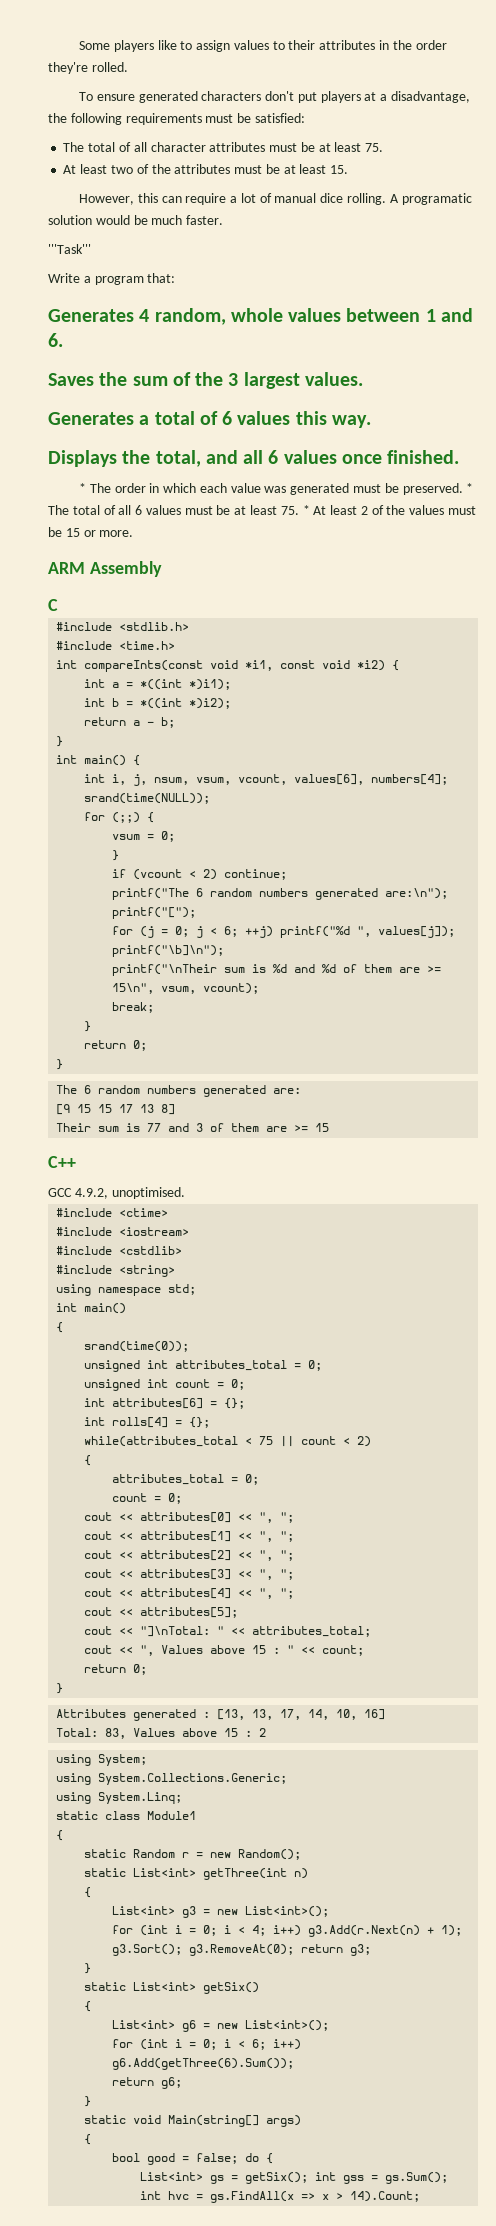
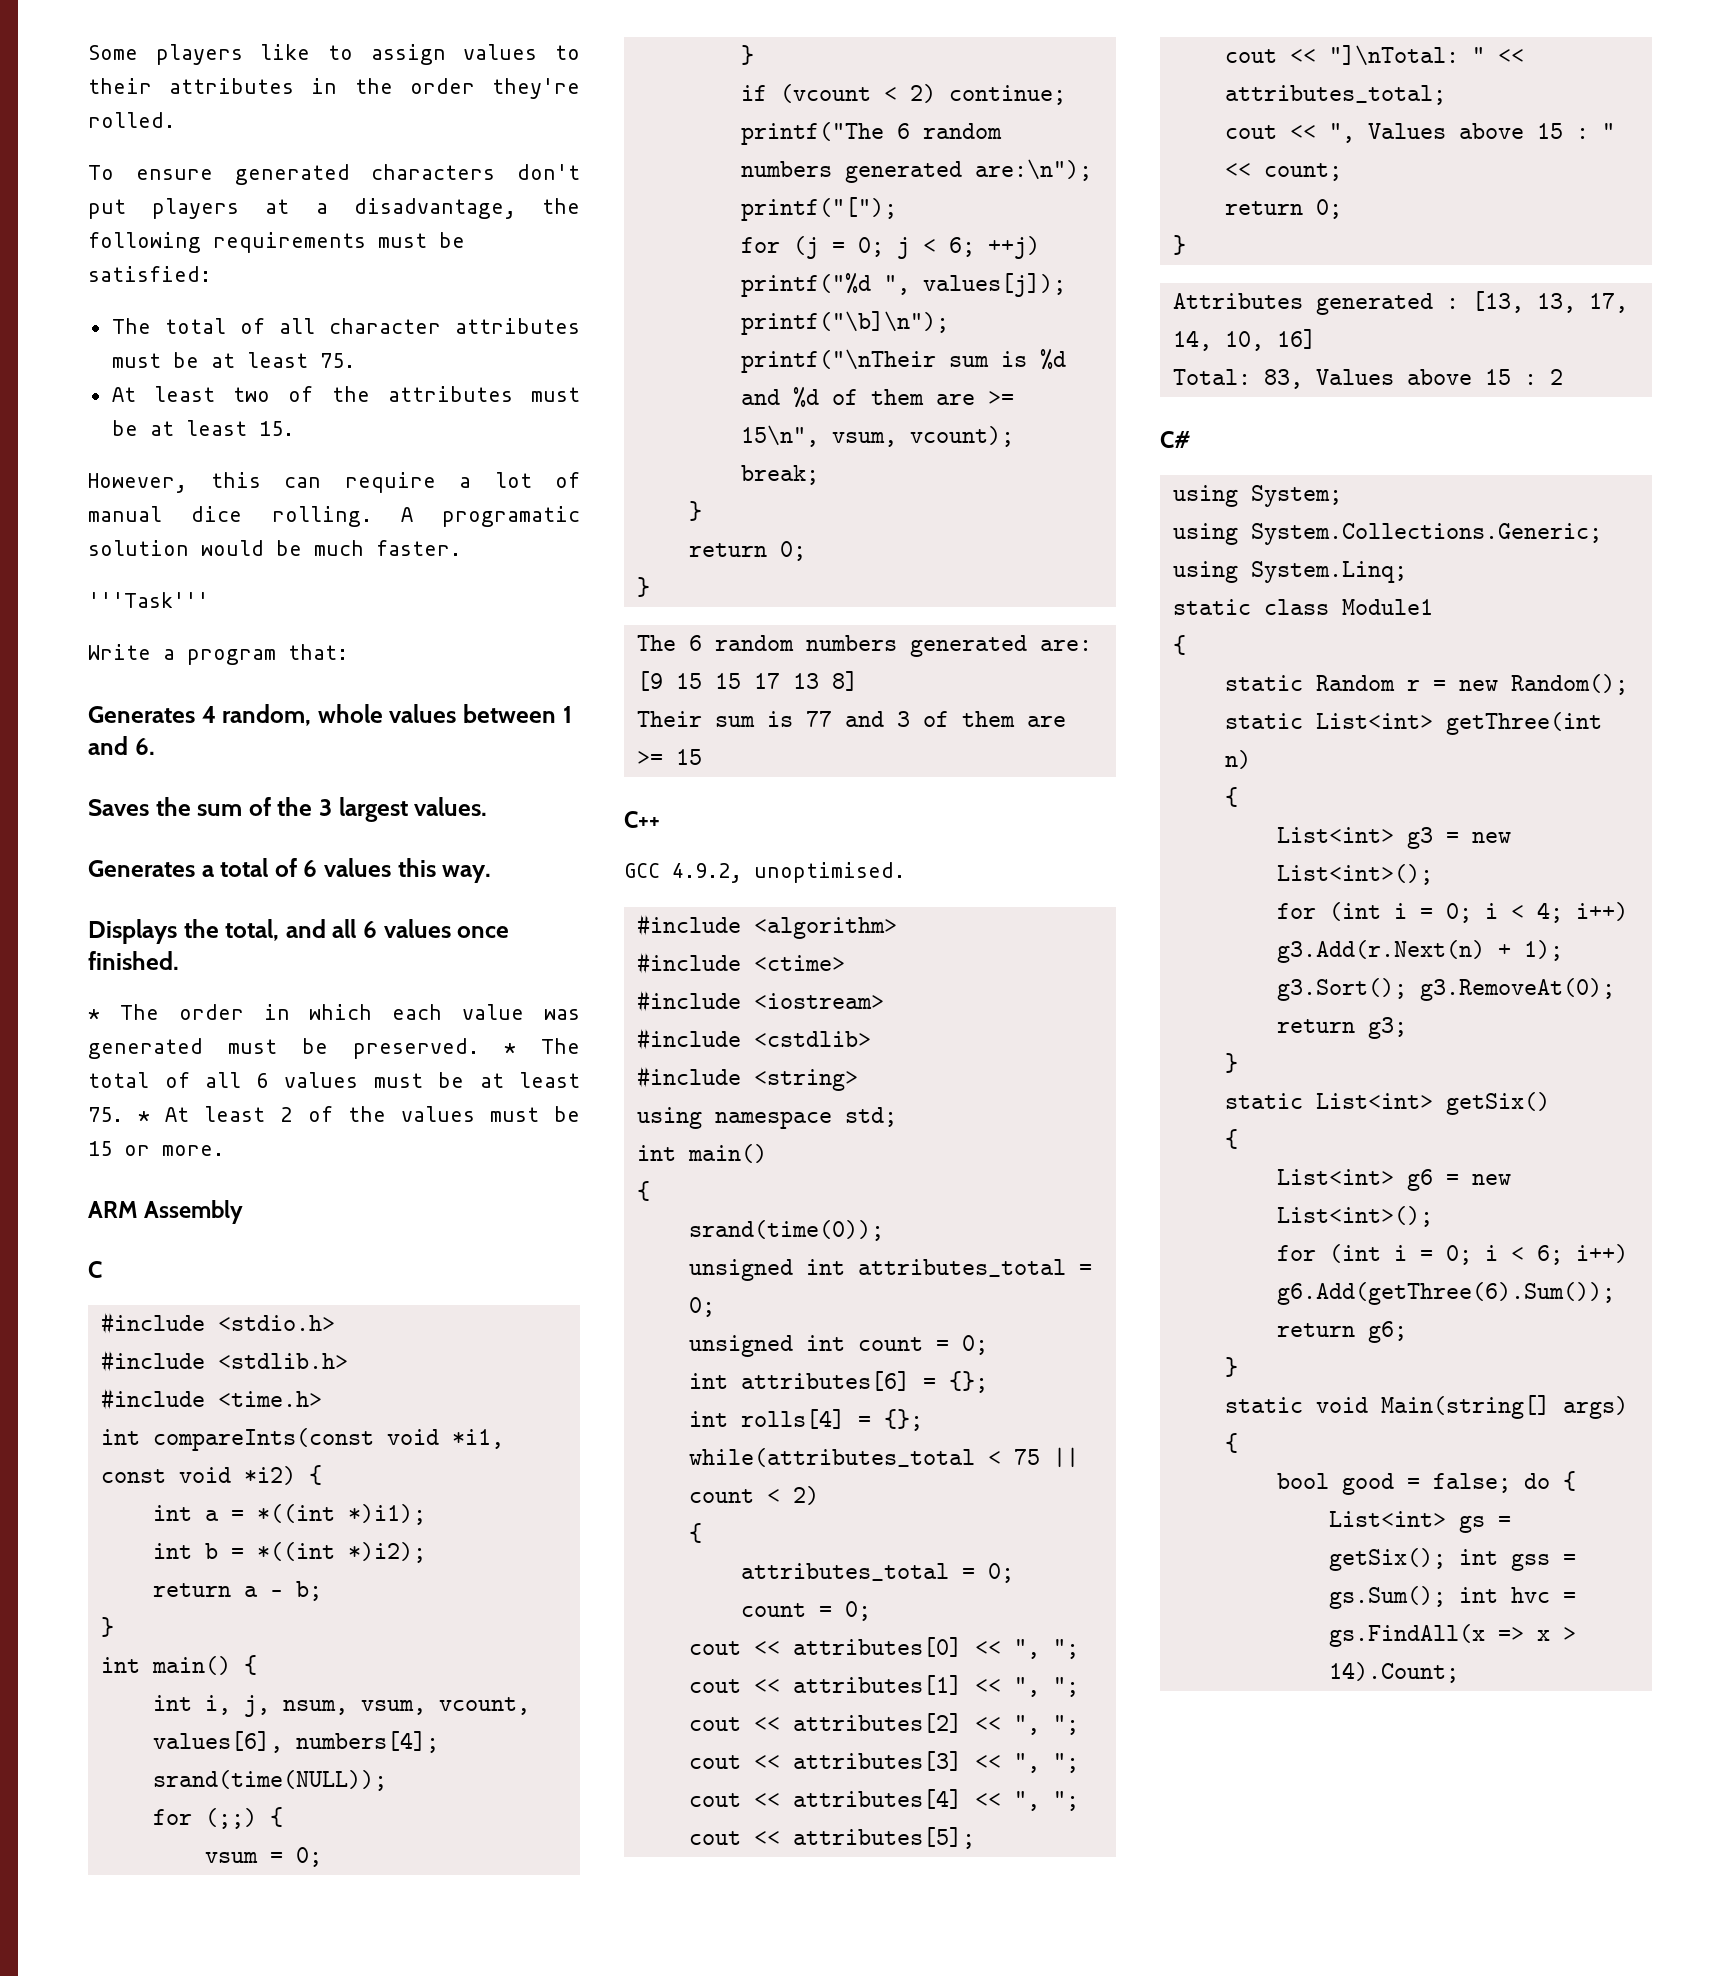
(58, 605) none -> [100,1312,335,1334] // #include <stdio.h>
(185, 1193) none -> [636,914,897,939] // #include <algorithm>
(267, 1732) none -> [1160,431,1191,448] // C#

